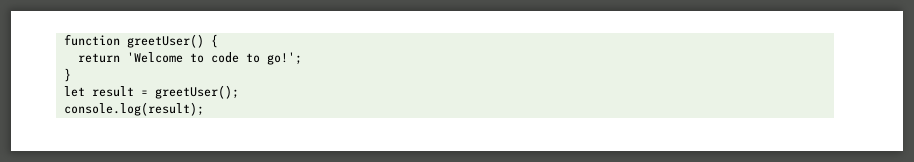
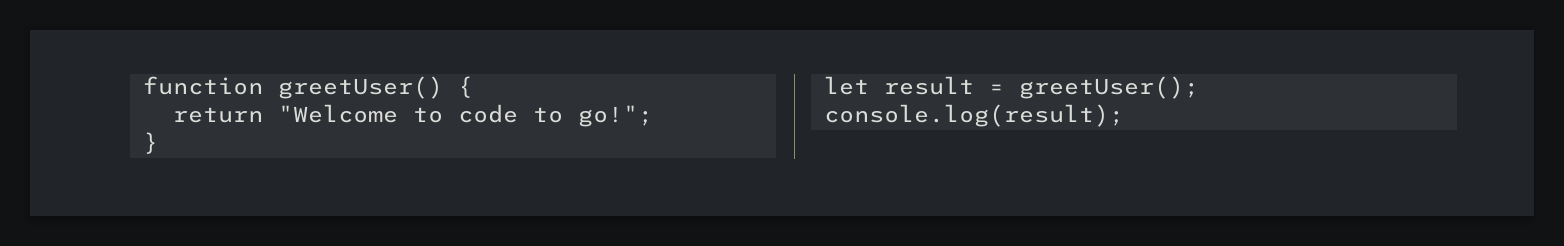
[126,52,183,63] 'Welcome -> [277,104,398,123] "Welcome
[266,52,302,65] go!'; -> [577,105,653,127] go!";

